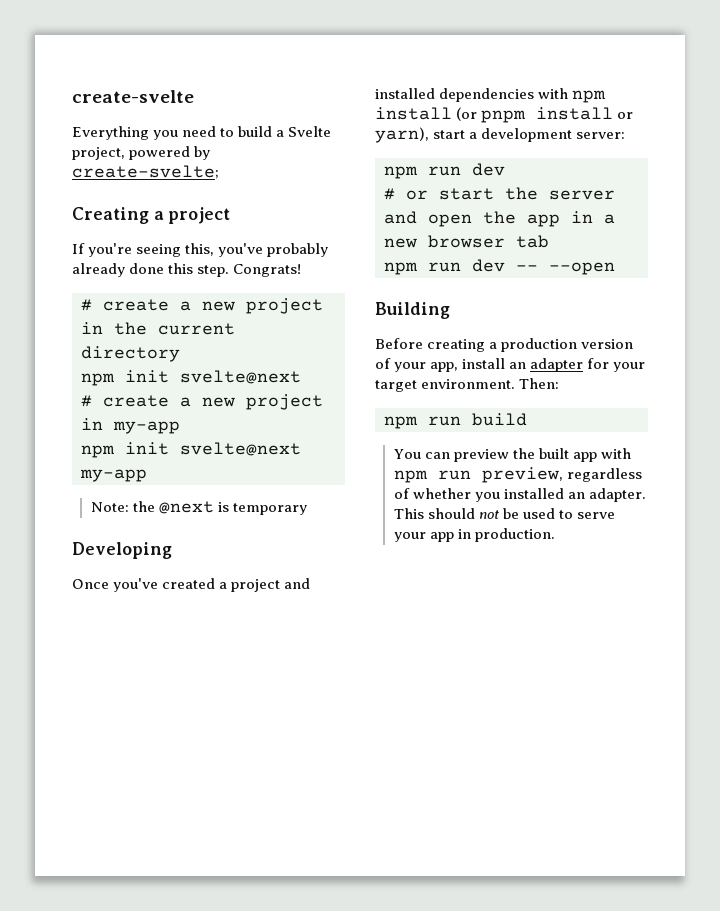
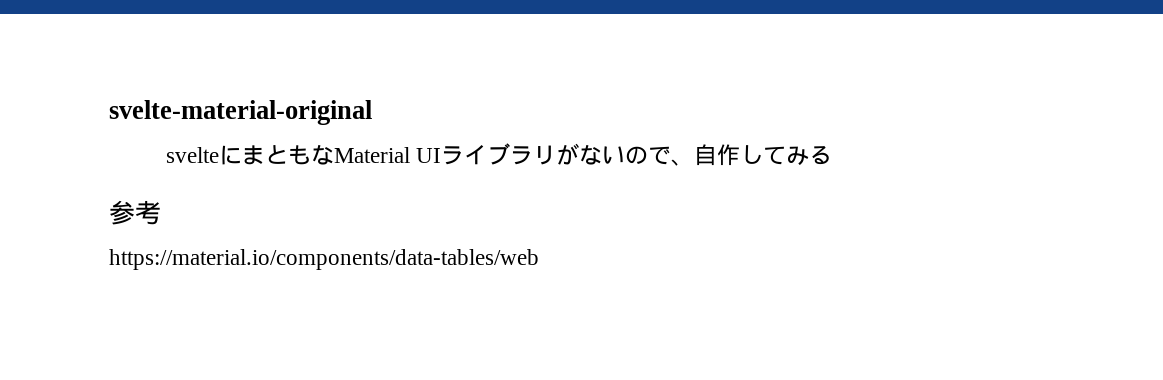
[72,90,194,103] [72,126,332,140] [72,146,211,160] [72,165,219,179] [72,207,231,224] [72,243,329,257] [72,263,302,277] [81,298,323,314] [81,322,235,335] [81,346,180,362] [81,370,301,386] [81,394,323,410] [81,418,180,434] [81,442,301,458] [80,469,147,482] [90,501,307,515] [72,542,172,559] [72,578,311,592] [375,88,607,103] [375,107,634,123] [375,127,626,143] [384,163,505,179] [384,187,615,200] [384,211,615,227] [384,235,549,248] [384,259,615,275] [375,302,450,319] [375,338,634,352] [375,358,646,372] [375,378,560,392] [384,413,527,429] [393,448,631,462] [393,467,642,483] [393,488,646,502] [393,508,615,519] [393,528,555,542] create-svelte // Everything you need to build a Svelte project, powered by create-svelte; // Creating a project // If you're seeing this, you've probably already done this step. Congrats! // # create a new project in the current directory // npm init svelte@next // # create a new project in my-app // npm init svelte@next my-app // Note: the @next is temporary // Developing // Once you've created a project and installed dependencies with npm install (or pnpm install or yarn), start a development server: // npm run dev // # or start the server and open the app in a new browser tab // npm run dev -- --open // Building // Before creating a production version of your app, install an adapter for your target environment. Then: // npm run build // You can preview the built app with npm run preview, regardless of whether you installed an adapter. This should not be used to serve your app in production. -> [109,100,372,125] [166,143,833,166] [109,200,161,225] [109,249,539,270] svelte-material-original // svelteにまともなMaterial UIライブラリがないので、自作してみる // 参考 // https://material.io/components/data-tables/web

